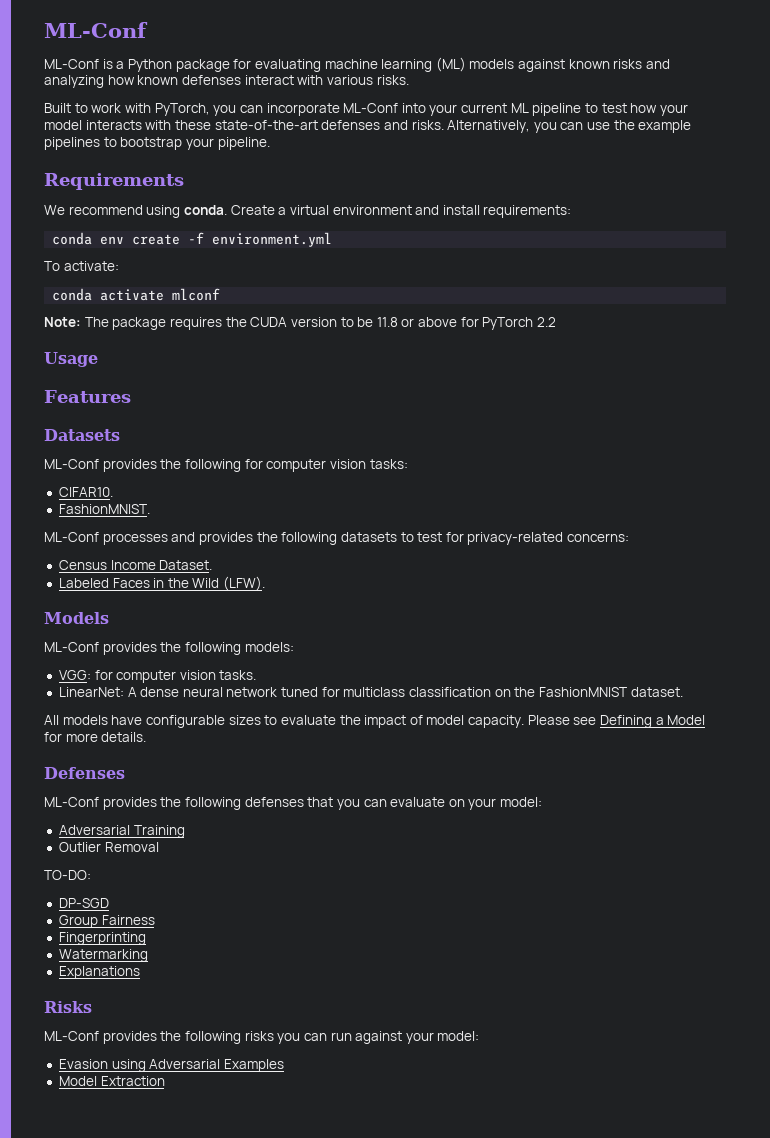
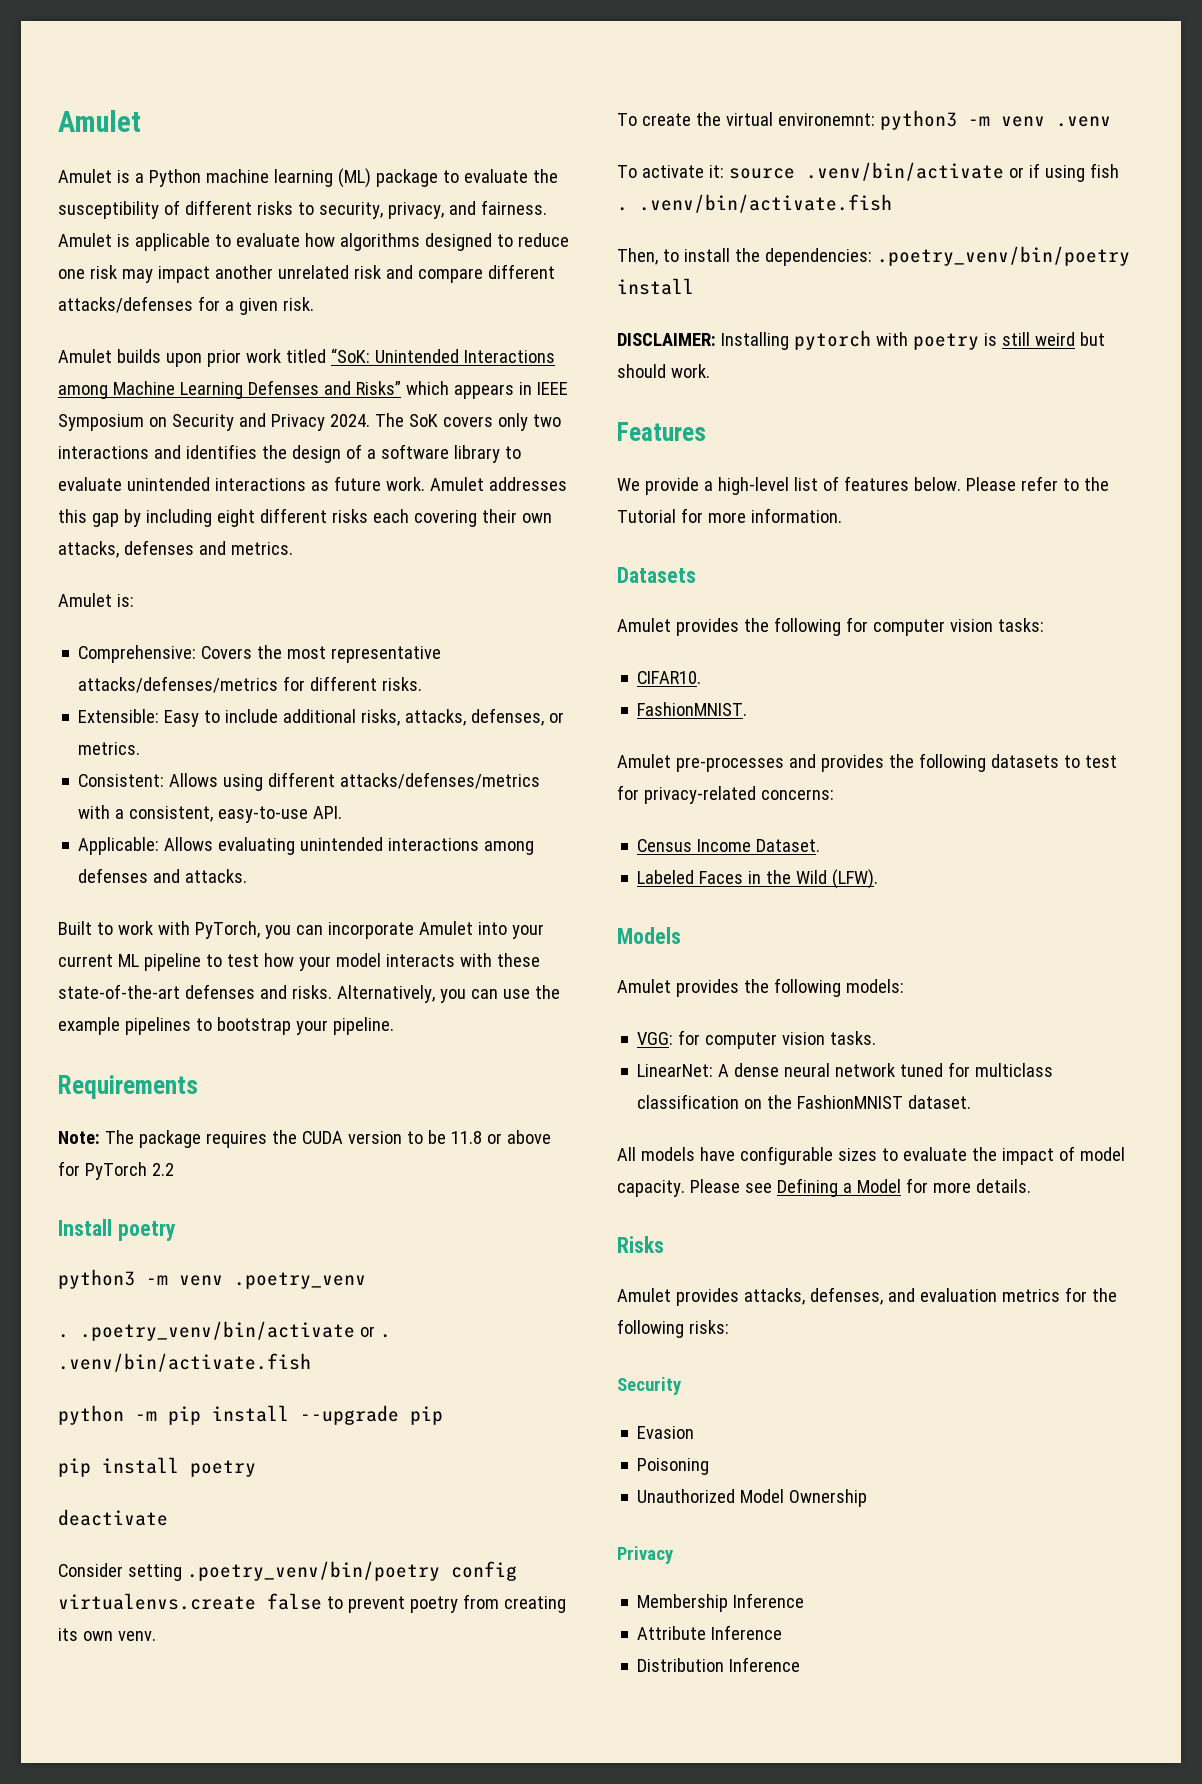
[44,22,148,38] [44,59,99,69] ML-Conf // ML-Conf -> [58,110,141,132] [58,169,112,183] Amulet // Amulet
[175,57,671,72] [44,75,409,88] package for evaluating machine learning (ML) models against known risks and analyzing how known defenses interact with various risks. -> [205,168,558,188] [58,200,547,219] [58,233,569,251] [58,264,555,283] [58,296,314,315] [58,348,555,367] [58,380,568,399] [58,413,561,431] [58,444,521,463] [58,476,567,491] [58,508,552,527] [58,540,293,558] [58,593,134,607] [78,645,442,663] [78,676,423,693] [78,708,565,727] [78,742,141,755] [78,772,541,791] [78,805,343,823] [78,837,535,855] [78,868,248,883] machine learning (ML) package to evaluate the susceptibility of different risks to security, privacy, and fairness. Amulet is applicable to evaluate how algorithms designed to reduce one risk may impact another unrelated risk and compare different attacks/defenses for a given risk. // Amulet builds upon prior work titled “SoK: Unintended Interactions among Machine Learning Defenses and Risks” which appears in IEEE Symposium on Security and Privacy 2024. The SoK covers only two interactions and identifies the design of a software library to evaluate unintended interactions as future work. Amulet addresses this gap by including eight different risks each covering their own attacks, defenses and metrics. // Amulet is: // Comprehensive: Covers the most representative attacks/defenses/metrics for different risks. // Extensible: Easy to include additional risks, attacks, defenses, or metrics. // Consistent: Allows using different attacks/defenses/metrics with a consistent, easy-to-use API. // Applicable: Allows evaluating unintended interactions among defenses and attacks.
[343,103,399,113] ML-Conf -> [418,921,473,935] Amulet
[44,205,572,218] [52,232,333,247] [44,261,119,271] [52,288,221,301] // We recommend using conda. Create a virtual environment and install requirements: // conda env create -f environment.yml // To activate: // conda activate mlconf -> (198, 1087) none
[44,352,98,367] [44,390,131,403] Usage // Features -> [58,1219,176,1241] [58,1269,366,1289] [58,1321,391,1341] [58,1353,311,1372] [58,1405,443,1425] [58,1457,256,1477] [58,1509,168,1526] [58,1561,517,1581] [58,1593,566,1613] [58,1628,156,1641] [617,110,1111,130] [617,162,1119,182] [617,194,892,213] [617,246,1130,266] [617,278,694,295] [617,330,1105,350] [617,364,710,378] [617,422,706,441] [617,476,1109,495] [617,508,842,523] Install poetry // python3 -m venv .poetry_venv // . .poetry_venv/bin/activate or . .venv/bin/activate.fish // python -m pip install --upgrade pip // pip install poetry // deactivate // Consider setting .poetry_venv/bin/poetry config virtualenvs.create false to prevent poetry from creating its own venv. // To create the virtual environemnt: python3 -m venv .venv // To activate it: source .venv/bin/activate or if using fish . .venv/bin/activate.fish // Then, to install the dependencies: .poetry_venv/bin/poetry install // DISCLAIMER: Installing pytorch with poetry is still weird but should work. // Features // We provide a high-level list of features below. Please refer to the Tutorial for more information.
[44,459,99,469] ML-Conf -> [617,618,671,632] Amulet
[44,532,168,545] ML-Conf processes -> [617,754,784,772] Amulet pre-processes
[44,642,99,652] ML-Conf -> [617,979,671,993] Amulet
[44,767,125,779] [44,797,543,810] [58,825,185,838] [58,842,159,852] [44,870,91,880] [58,898,109,908] [58,915,155,928] [58,932,146,945] [58,949,148,962] [58,966,140,979] [44,1001,92,1013] [44,1031,480,1044] [58,1059,284,1072] [58,1076,165,1086] Defenses // ML-Conf provides the following defenses that you can evaluate on your model: // Adversarial Training // Outlier Removal // TO-DO: // DP-SGD // Group Fairness // Fingerprinting // Watermarking // Explanations // Risks // ML-Conf provides the following risks you can run against your model: // Evasion using Adversarial Examples // Model Extraction -> [617,1236,664,1253] [617,1287,1117,1306] [617,1319,729,1338] [617,1377,681,1395] [637,1426,695,1439] [637,1458,710,1475] [637,1489,868,1507] [617,1546,673,1564] [637,1593,805,1612] [637,1625,783,1640] [637,1657,801,1672] Risks // Amulet provides attacks, defenses, and evaluation metrics for the following risks: // Security // Evasion // Poisoning // Unauthorized Model Ownership // Privacy // Membership Inference // Attribute Inference // Distribution Inference

